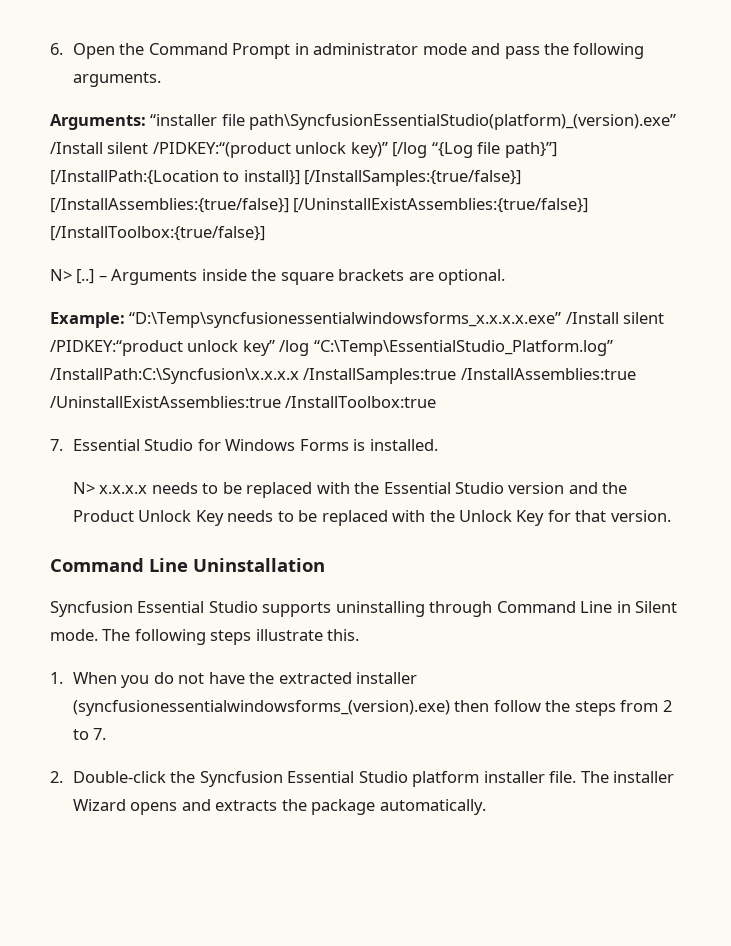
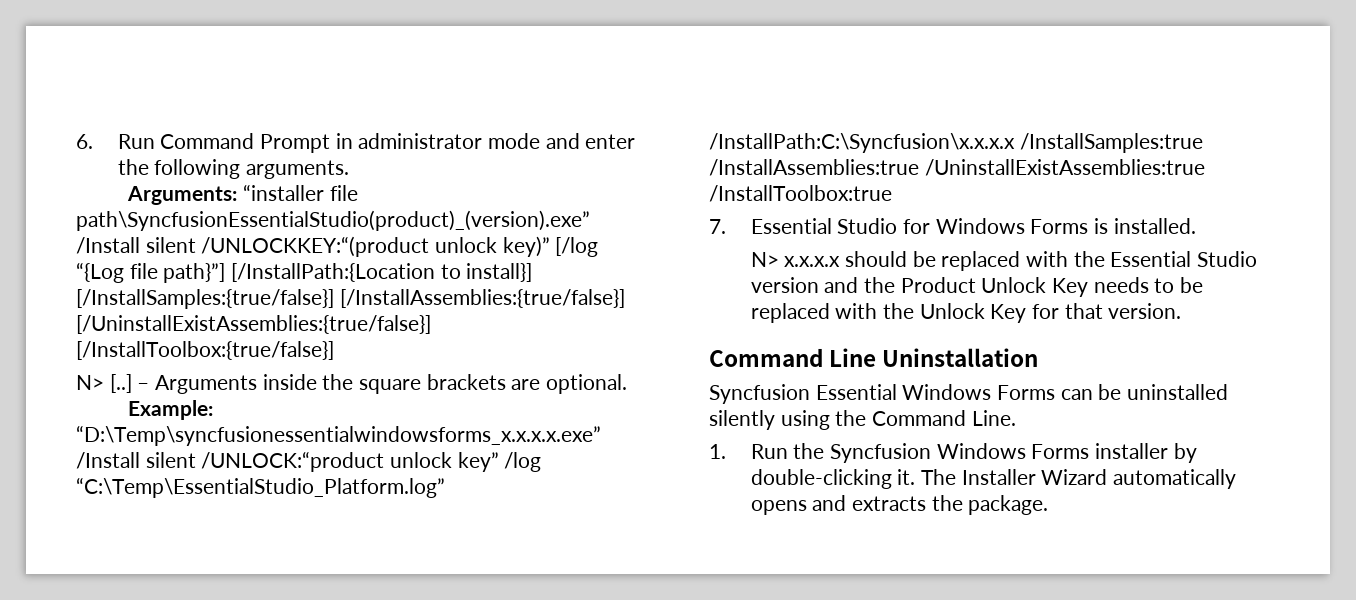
[72,43,145,59] Open the -> [117,134,155,149] Run
[504,46,540,59] pass -> [585,134,636,149] enter
[249,114,677,130] [50,142,291,158] path\SyncfusionEssentialStudio(platform)_(version).exe” /Install silent /PIDKEY:“(product -> [76,210,590,231] [76,236,430,257] path\SyncfusionEssentialStudio(product)_(version).exe” /Install silent /UNLOCKKEY:“(product
[50,340,183,356] /PIDKEY:“product -> [201,451,385,472] /UNLOCK:“product
[151,482,219,494] needs to -> [844,251,907,267] should
[208,601,678,617] [50,629,360,645] [50,672,418,688] [72,700,672,716] [72,728,107,740] [50,771,674,787] [72,799,126,811] Studio supports uninstalling through Command Line in Silent mode. The following steps illustrate this. // 1. When you do not have the extracted installer (syncfusionessentialwindowsforms_(version).exe) then follow the steps from 2 to 7. // 2. Double-click the Syncfusion Essential Studio platform installer file. The installer Wizard -> [902,384,1229,400] [709,410,1016,430] [709,443,1197,463] [750,469,1236,489] Windows Forms can be uninstalled silently using the Command Line. // 1. Run the Syncfusion Windows Forms installer by double-clicking it. The Installer Wizard automatically
[311,799,486,815] package automatically. -> [968,495,1049,515] package.

